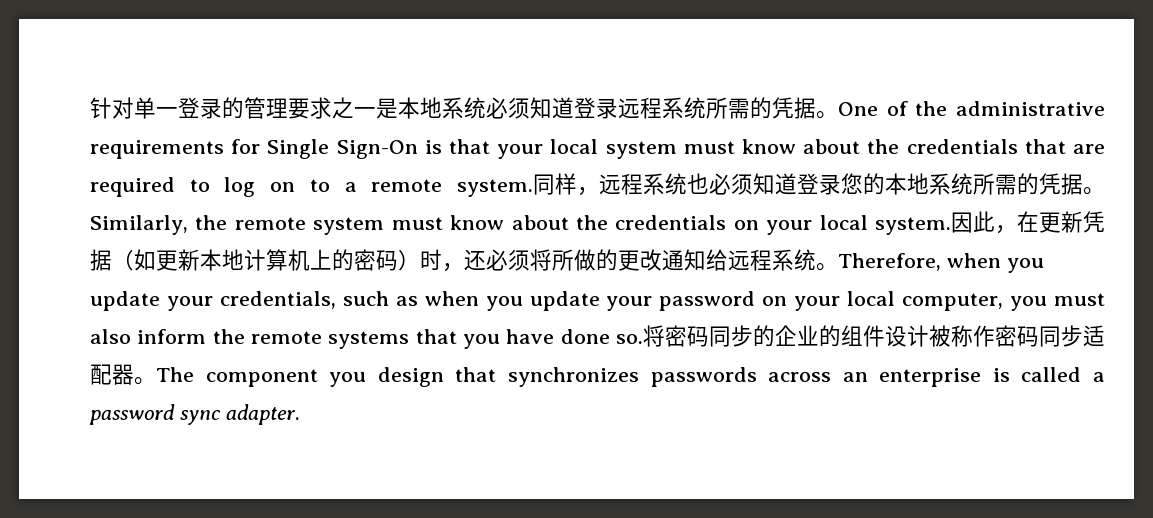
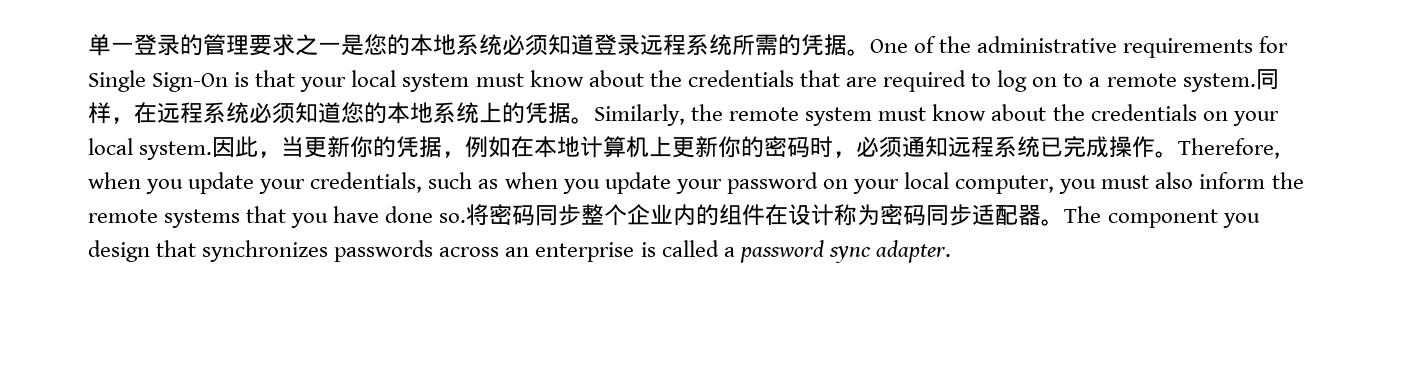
[90,97,134,119] 针对 -> (88, 45) none
(398, 108) none -> [364,34,410,56] 您的
[599,173,1017,195] 远程系统也必须知道登录您的本地系统所需 -> [134,102,502,124] 在远程系统必须知道您的本地系统上
[1016,211,1105,233] [90,249,816,272] 在更新凭据（如更新本地计算机上的密码）时，还必须将所做的更改通知给远程系统 -> [281,136,1156,158] 当更新你的凭据，例如在本地计算机上更新你的密码时，必须通知远程系统已完成操作
[753,325,995,347] 的企业的组件设计被称作 -> [581,204,881,226] 整个企业内的组件在设计称为

